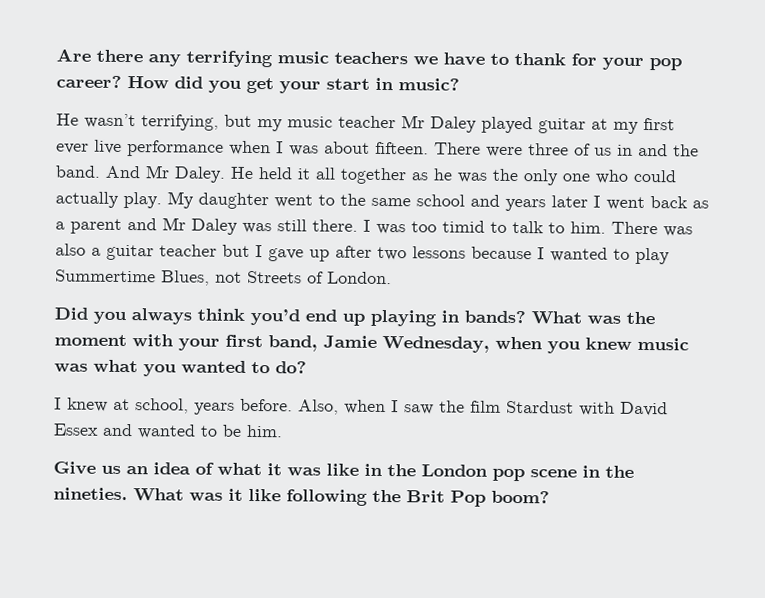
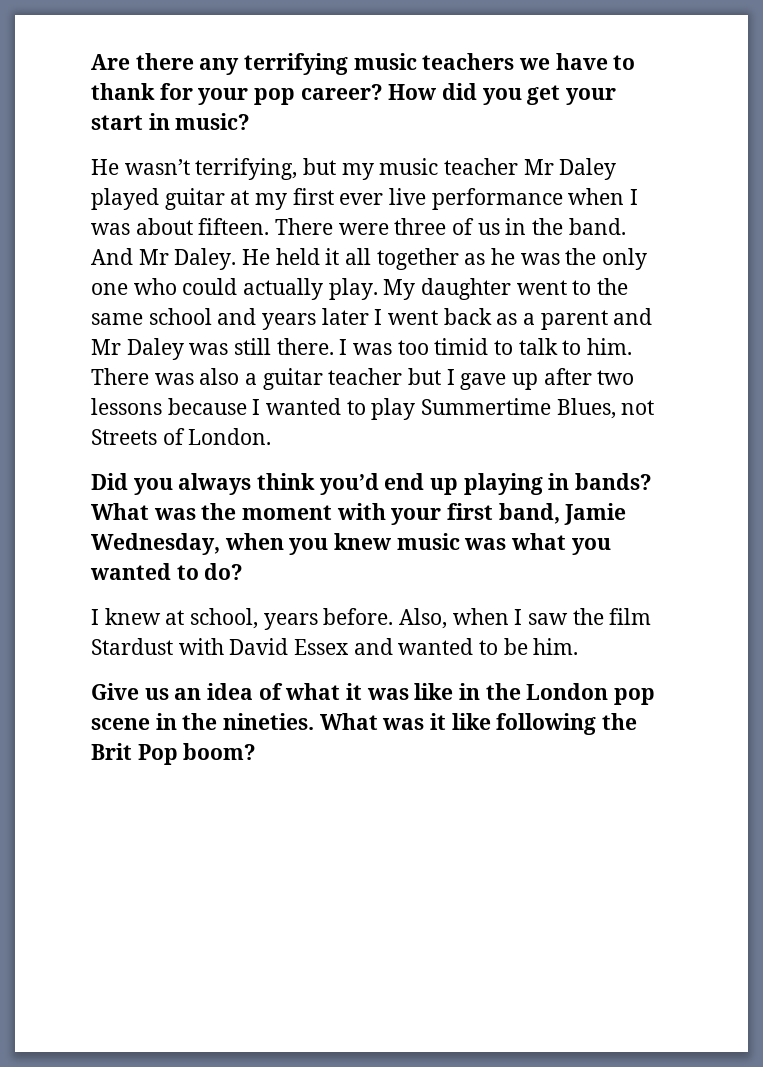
[638,143,668,157] and -> (527, 226) none

